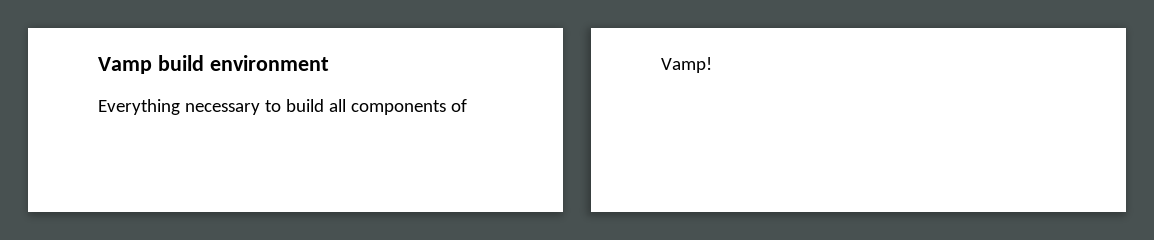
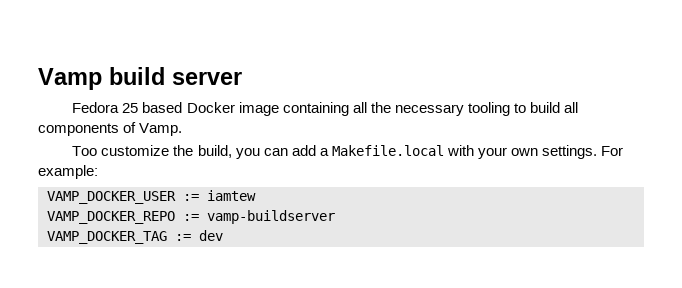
[209,55,329,71] [98,99,260,115] environment // Everything necessary -> [172,72,242,85] [72,102,510,116] server // Fedora 25 based Docker image containing all the necessary tooling
[661,57,712,73] Vamp! -> [139,123,183,136] [72,145,624,159] [38,165,98,179] [47,190,256,204] [47,210,335,224] [47,230,223,244] Vamp. // Too customize the build, you can add a Makefile.local with your own settings. For example: // VAMP_DOCKER_USER := iamtew // VAMP_DOCKER_REPO := vamp-buildserver // VAMP_DOCKER_TAG := dev

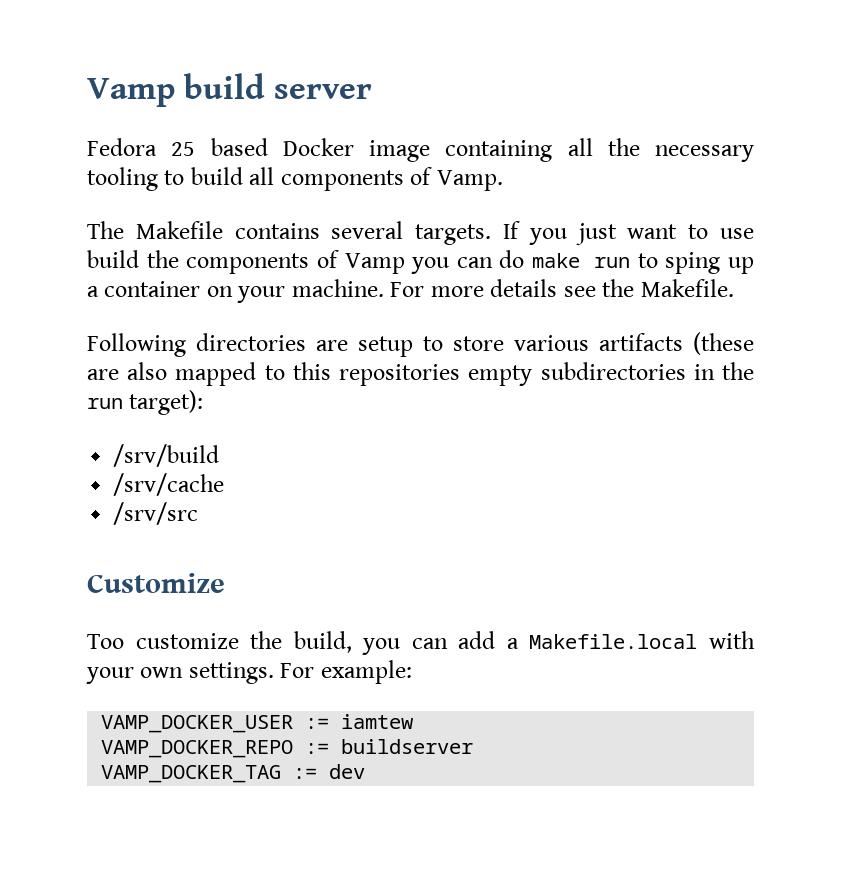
(183, 129) none -> [87,221,754,245] [87,250,754,274] [87,279,734,303] [87,332,754,357] [87,362,754,386] [87,390,204,415] [113,444,220,467] [113,473,225,496] [113,502,199,525] [87,573,225,593] // The Makefile contains several targets. If you just want to use build the components of Vamp you can do make run to sping up a container on your machine. For more details see the Makefile. // Following directories are setup to store various artifacts (these are also mapped to this repositories empty subdirectories in the run target): // /srv/build // /srv/cache // /srv/src // Customize
[207,210,335,224] vamp-buildserver -> [341,739,474,754] buildserver

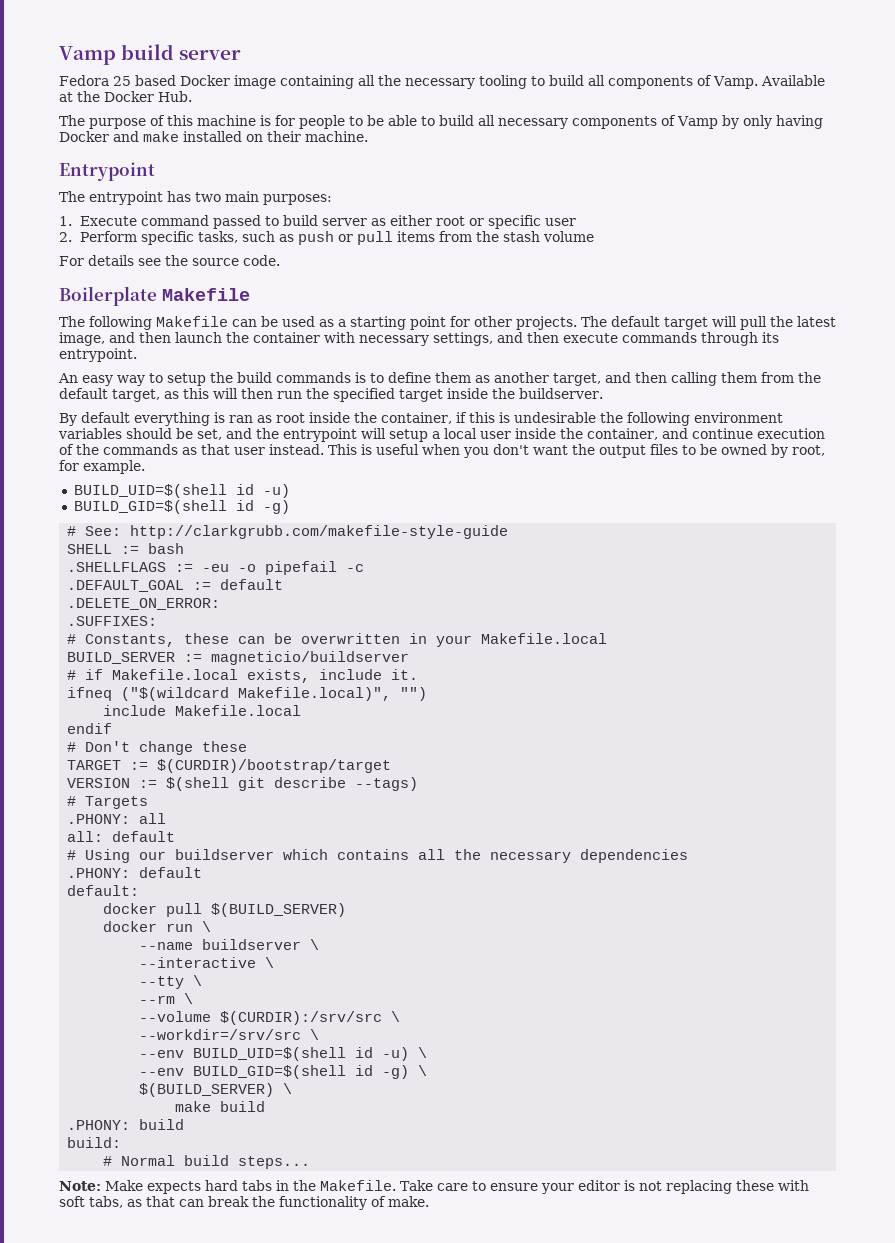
[87,221,754,245] [87,250,754,274] [87,279,734,303] [87,332,754,357] [87,362,754,386] [87,390,204,415] [113,444,220,467] [113,473,225,496] [113,502,199,525] [87,573,225,593] [87,631,755,655] [86,660,412,684] [101,714,414,733] [101,739,474,758] [101,764,366,783] // The Makefile contains several targets. If you just want to use build the components of Vamp you can do make run to sping up a container on your machine. For more details see the Makefile. // Following directories are setup to store various artifacts (these are also mapped to this repositories empty subdirectories in the run target): // /srv/build // /srv/cache // /srv/src // Customize // Too customize the build, you can add a Makefile.local with your own settings. For example: // VAMP_DOCKER_USER := iamtew // VAMP_DOCKER_REPO := buildserver // VAMP_DOCKER_TAG := dev -> [760,75,825,86] [59,91,192,102] [59,115,823,129] [59,131,368,142] [59,162,155,181] [59,191,332,205] [59,215,577,229] [59,231,595,245] [59,255,280,266] [59,286,250,306] [59,316,836,330] [59,332,779,346] [59,348,137,362] [58,372,821,386] [59,388,603,402] [59,412,783,426] [58,428,825,442] [59,444,825,458] [59,460,145,474] [73,484,290,498] [73,500,290,514] [67,525,509,539] [67,543,185,554] [67,561,365,575] [67,579,284,592] [67,598,221,610] [67,616,158,626] [67,633,608,647] [67,651,410,665] [67,669,419,683] [67,687,428,701] [103,705,302,716] [67,723,113,734] [67,741,248,755] [67,759,392,773] [67,777,419,791] [67,796,149,809] [67,813,167,824] [67,831,176,842] [67,849,689,863] [67,867,203,878] [67,885,140,896] [103,903,347,917] [103,921,212,932] [139,939,320,950] [139,957,275,968] [139,975,203,989] [139,993,194,1004] [139,1011,401,1025] [139,1029,320,1040] [139,1047,428,1061] [139,1065,428,1079] [139,1083,293,1097] [175,1101,266,1112] [67,1119,185,1130] [67,1137,122,1148] [103,1155,311,1169] [59,1180,809,1194] [59,1196,429,1210] Available at the Docker Hub. // The purpose of this machine is for people to be able to build all necessary components of Vamp by only having Docker and make installed on their machine. // Entrypoint // The entrypoint has two main purposes: // 1. Execute command passed to build server as either root or specific user // 2. Perform specific tasks, such as push or pull items from the stash volume // For details see the source code. // Boilerplate Makefile // The following Makefile can be used as a starting point for other projects. The default target will pull the latest image, and then launch the container with necessary settings, and then execute commands through its entrypoint. // An easy way to setup the build commands is to define them as another target, and then calling them from the default target, as this will then run the specified target inside the buildserver. // By default everything is ran as root inside the container, if this is undesirable the following environment variables should be set, and the entrypoint will setup a local user inside the container, and continue execution of the commands as that user instead. This is useful when you don't want the output files to be owned by root, for example. // BUILD_UID=$(shell id -u) // BUILD_GID=$(shell id -g) // # See: http://clarkgrubb.com/makefile-style-guide // SHELL := bash // .SHELLFLAGS := -eu -o pipefail -c // .DEFAULT_GOAL := default // .DELETE_ON_ERROR: // .SUFFIXES: // # Constants, these can be overwritten in your Makefile.local // BUILD_SERVER := magneticio/buildserver // # if Makefile.local exists, include it. // ifneq ("$(wildcard Makefile.local)", "") // include Makefile.local // endif // # Don't change these // TARGET := $(CURDIR)/bootstrap/target // VERSION := $(shell git describe --tags) // # Targets // .PHONY: all // all: default // # Using our buildserver which contains all the necessary dependencies // .PHONY: default // default: // docker pull $(BUILD_SERVER) // docker run \ // --name buildserver \ // --interactive \ // --tty \ // --rm \ // --volume $(CURDIR):/srv/src \ // --workdir=/srv/src \ // --env BUILD_UID=$(shell id -u) \ // --env BUILD_GID=$(shell id -g) \ // $(BUILD_SERVER) \ // make build // .PHONY: build // build: // # Normal build steps... // Note: Make expects hard tabs in the Makefile. Take care to ensure your editor is not replacing these with soft tabs, as that can break the functionality of make.

